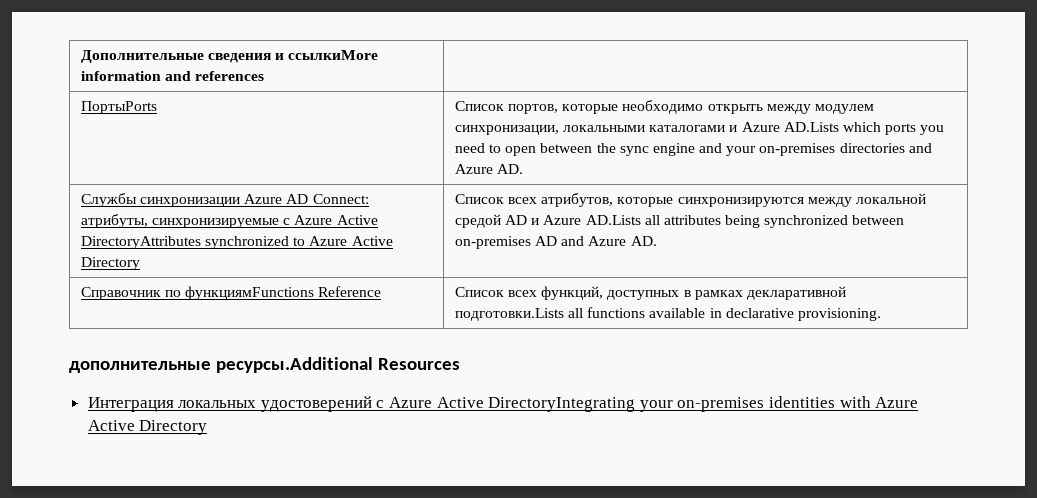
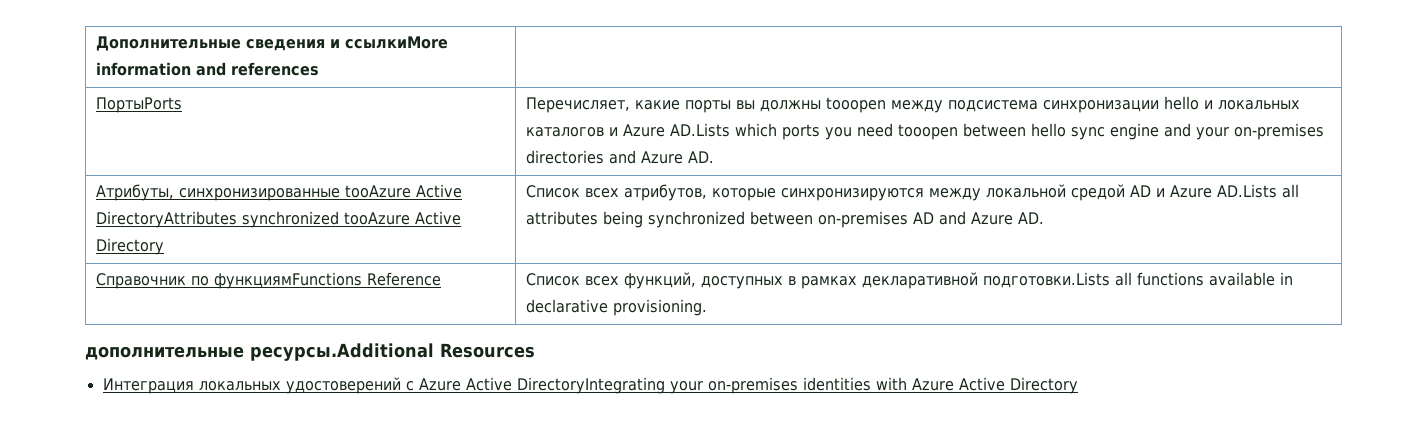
[454,100,874,114] [454,125,726,135] Список портов, которые необходимо открыть между модулем синхронизации, локальными каталогами -> [526,96,1301,113] [526,127,605,137] Перечисляет, какие порты вы должны tooopen между подсистема синхронизации hello и локальных каталогов
[488,143,616,156] to open between the -> [898,123,1067,140] tooopen between hello
[80,193,369,207] [80,214,333,228] Службы синхронизации Azure AD Connect: атрибуты, синхронизируемые с Azure -> [96,184,412,201] Атрибуты, синхронизированные tooAzure
[293,236,348,246] to Azure -> [344,212,411,225] tooAzure

